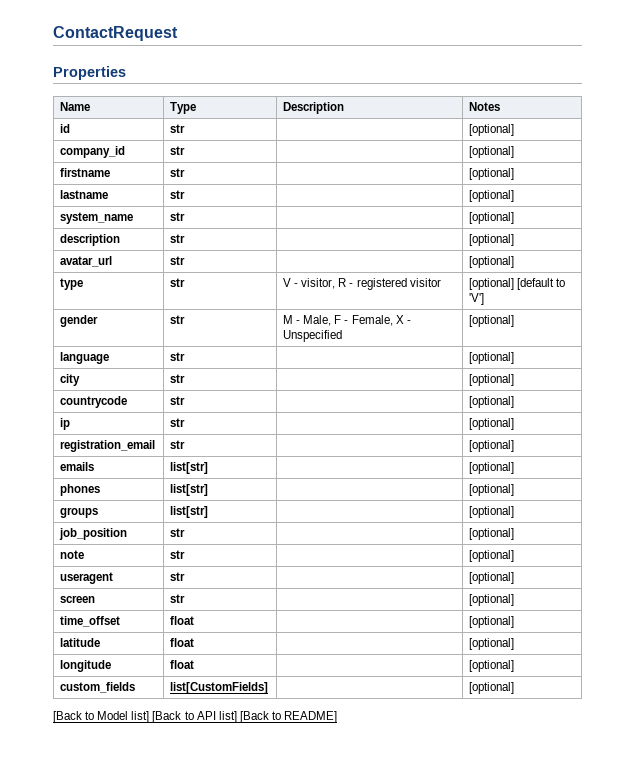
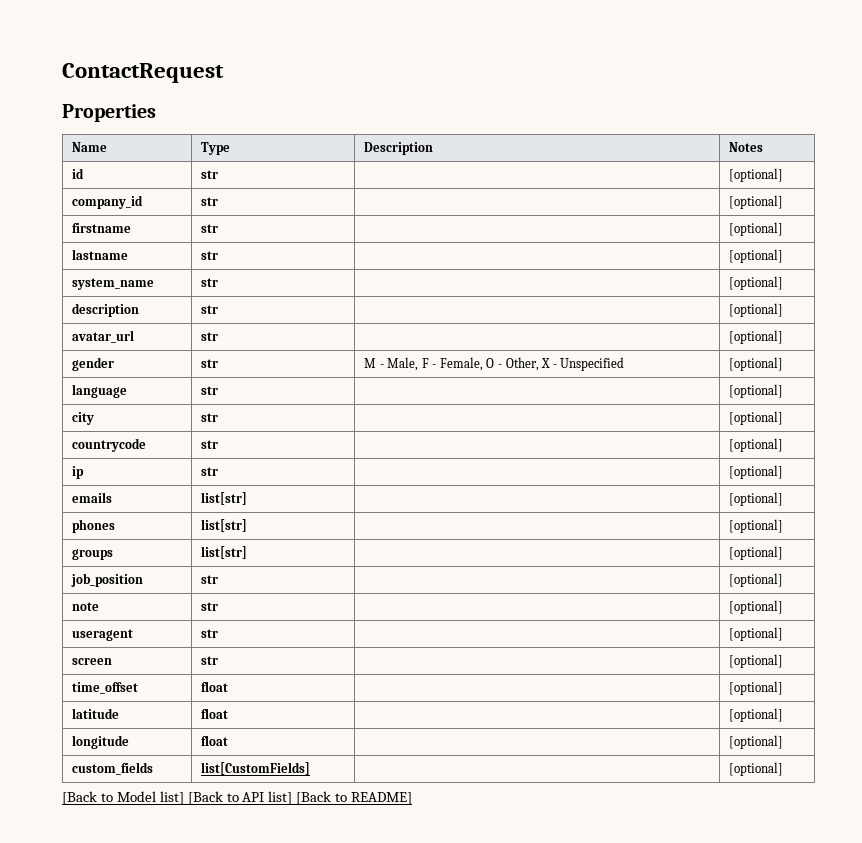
[60,278,84,290] [170,278,186,287] [283,278,441,290] [469,278,566,290] [469,293,485,305] // type | str | V - visitor, R - registered visitor | [optional] [default to 'V'] -> (784, 337) none
(393, 320) none -> [486,357,539,371] O - Other,
[60,440,156,452] [170,440,186,449] [469,440,515,452] // registration_email | str | | [optional] -> (784, 472) none

